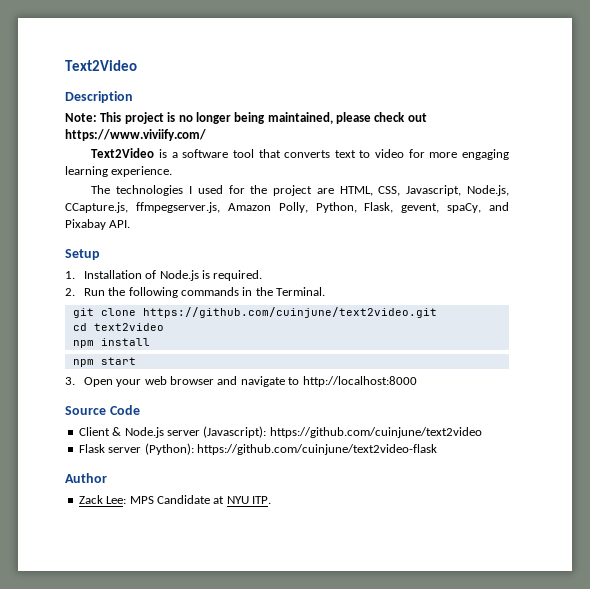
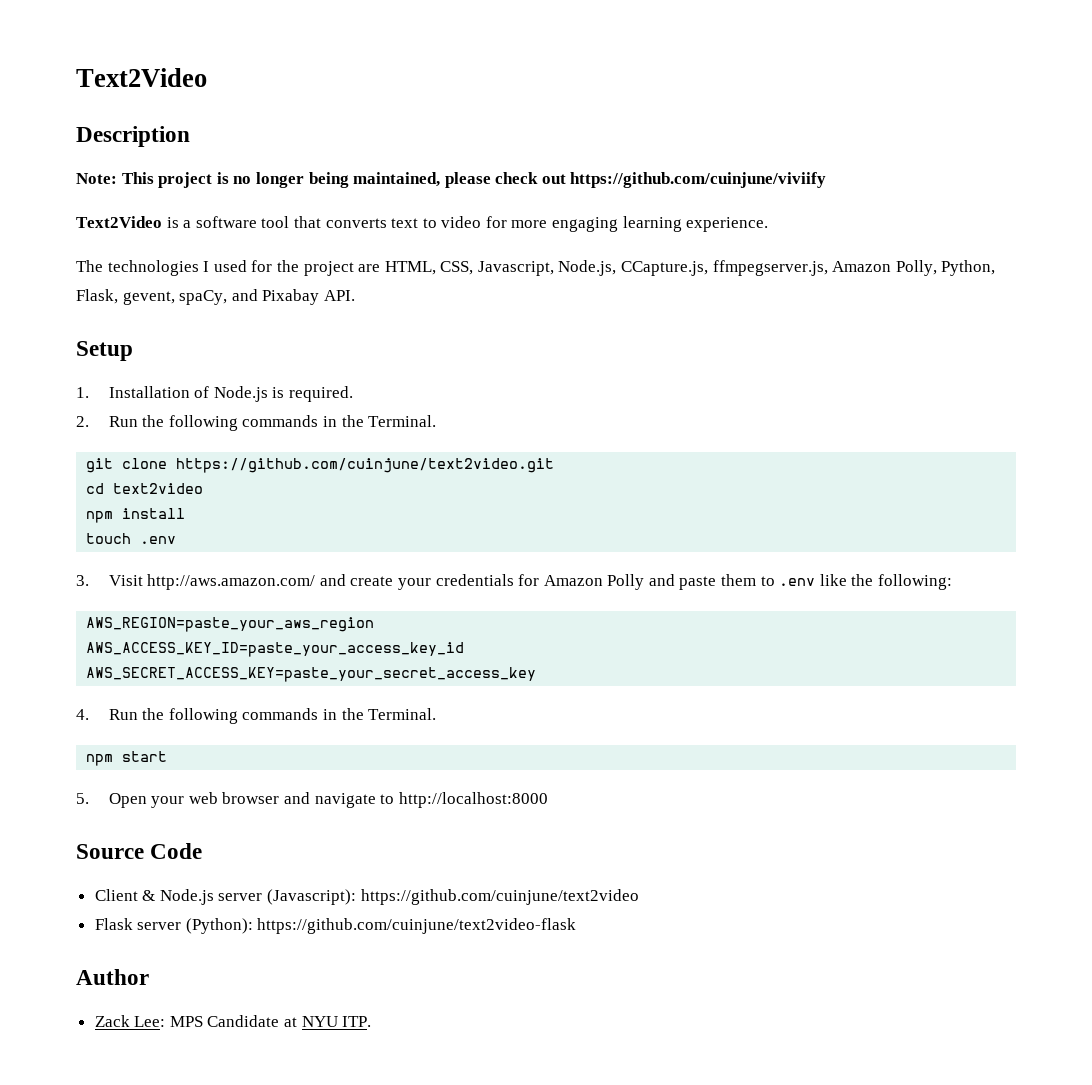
[65,129,206,141] https://www.viviify.com/ -> [570,172,827,188] https://github.com/cuinjune/viviify
(150, 342) none -> [86,533,177,544] [76,574,952,590] [86,617,375,632] [86,642,465,657] [86,667,537,682] [76,708,437,724] // touch .env // 3. Visit http://aws.amazon.com/ and create your credentials for Amazon Polly and paste them to .env like the following: // AWS_REGION=paste_your_aws_region // AWS_ACCESS_KEY_ID=paste_your_access_key_id // AWS_SECRET_ACCESS_KEY=paste_your_secret_access_key // 4. Run the following commands in the Terminal.
[65,377,75,385] 3. -> [76,793,89,804] 5.

